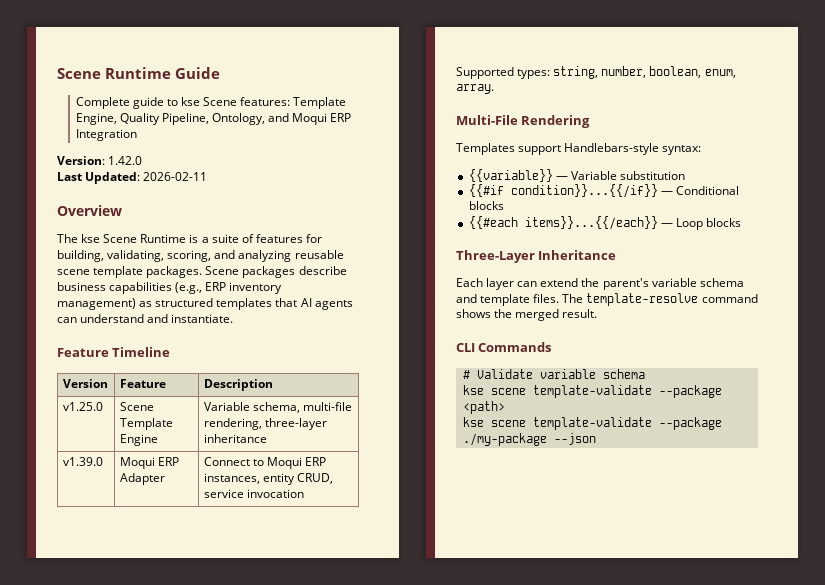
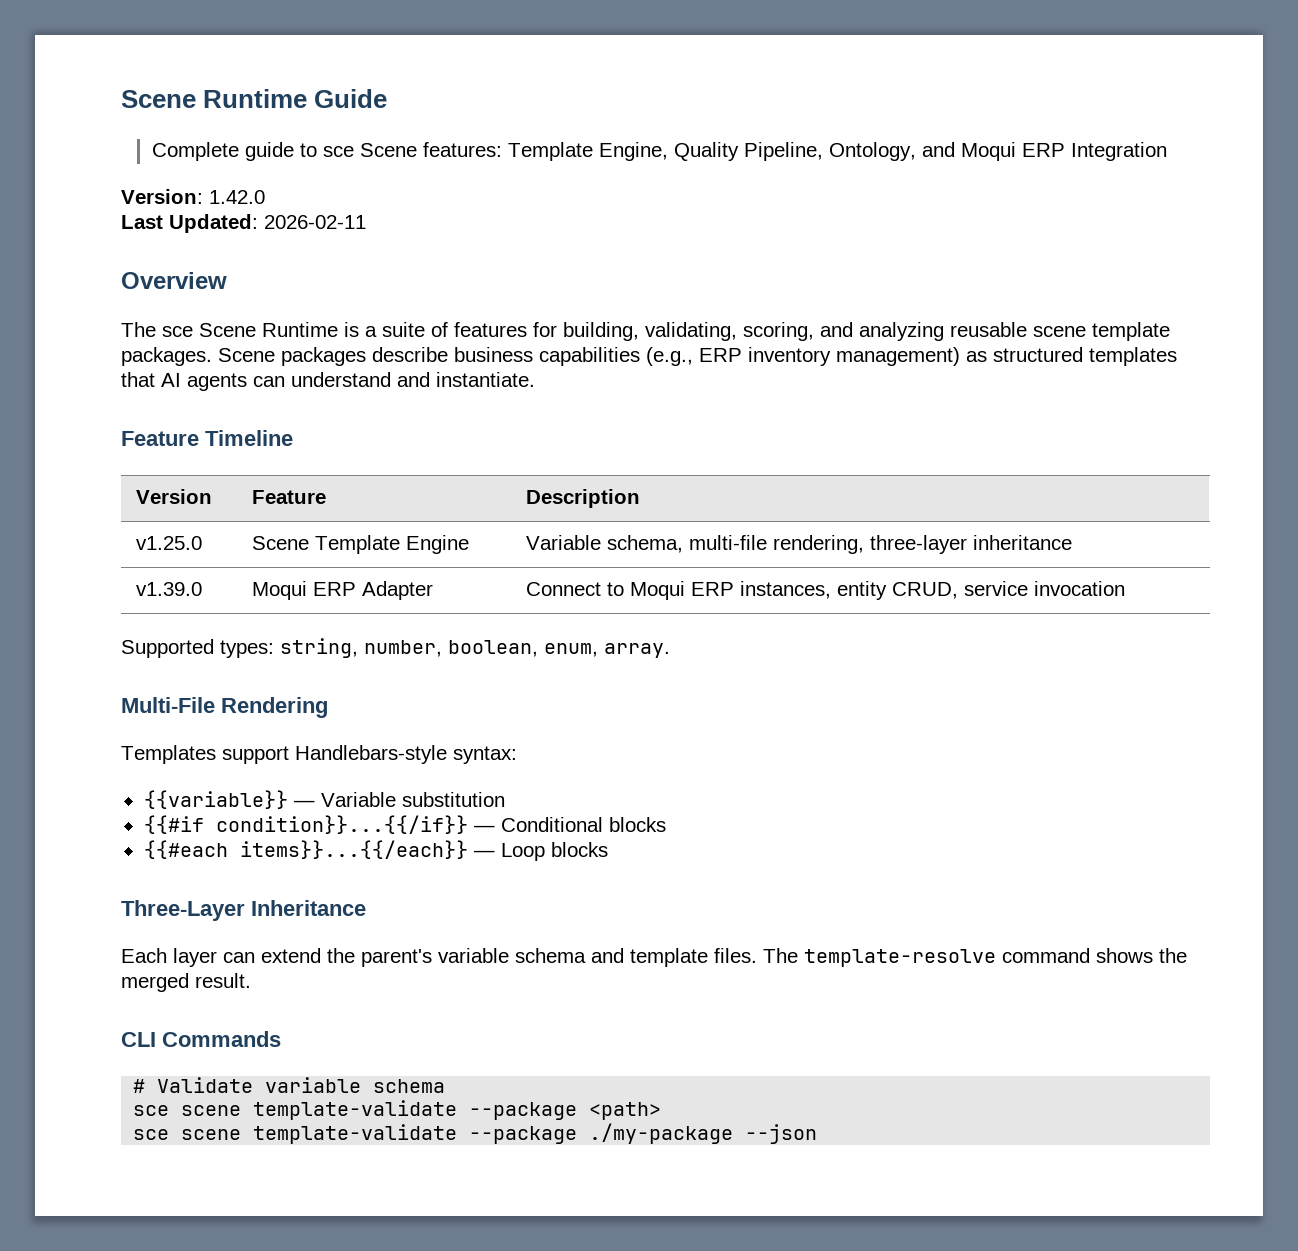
[181,97,201,106] kse -> [322,146,354,157] sce
[81,234,101,243] kse -> [162,326,193,337] sce
[462,385,484,395] kse -> [133,1105,170,1116] sce
[462,417,484,427] kse -> [133,1129,170,1140] sce

